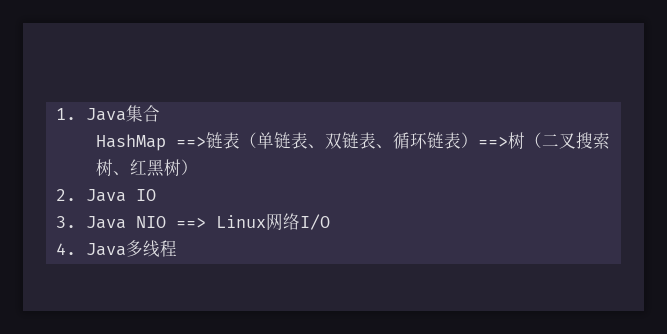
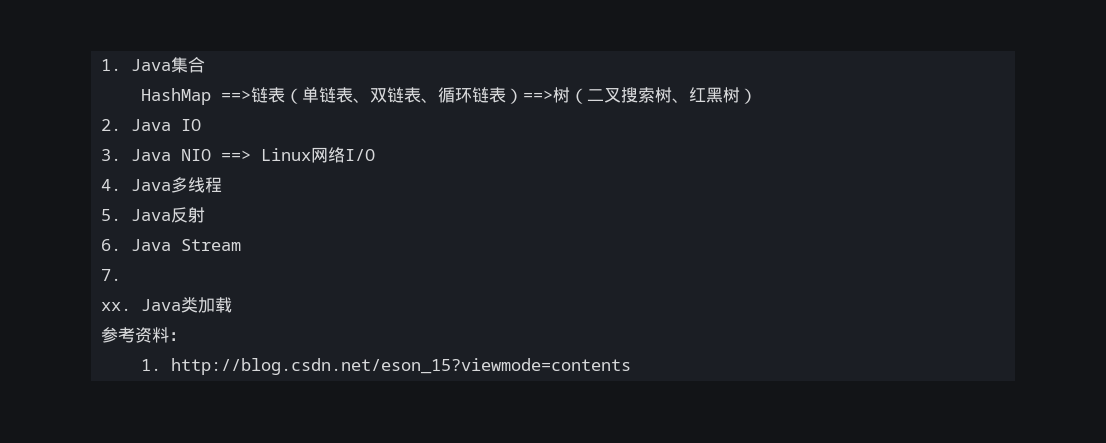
(177, 248) none -> [101,207,206,223] [101,239,242,251] [101,269,122,281] [101,297,233,313] [101,327,187,343] [141,358,632,375] // 5. Java反射 // 6. Java Stream // 7. // xx. Java类加载 // 参考资料： // 1. http://blog.csdn.net/eson_15?viewmode=contents

